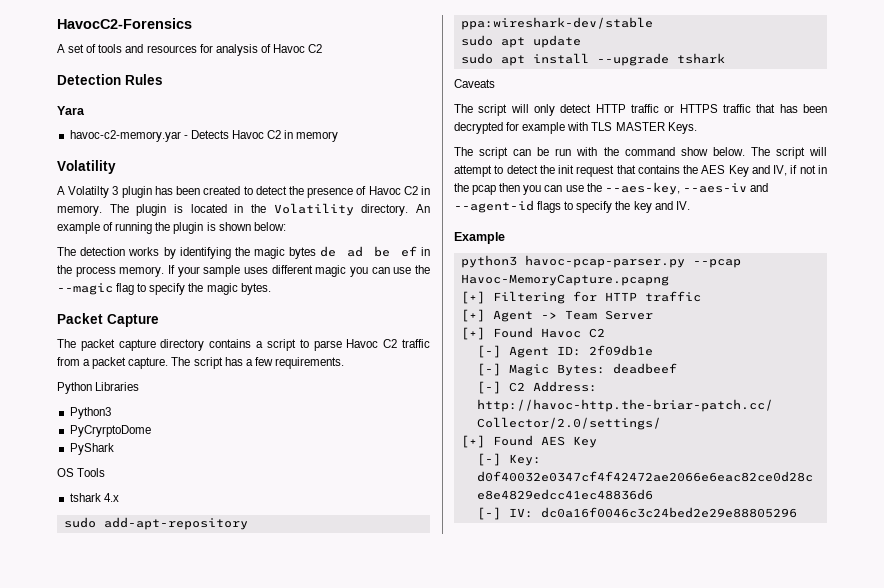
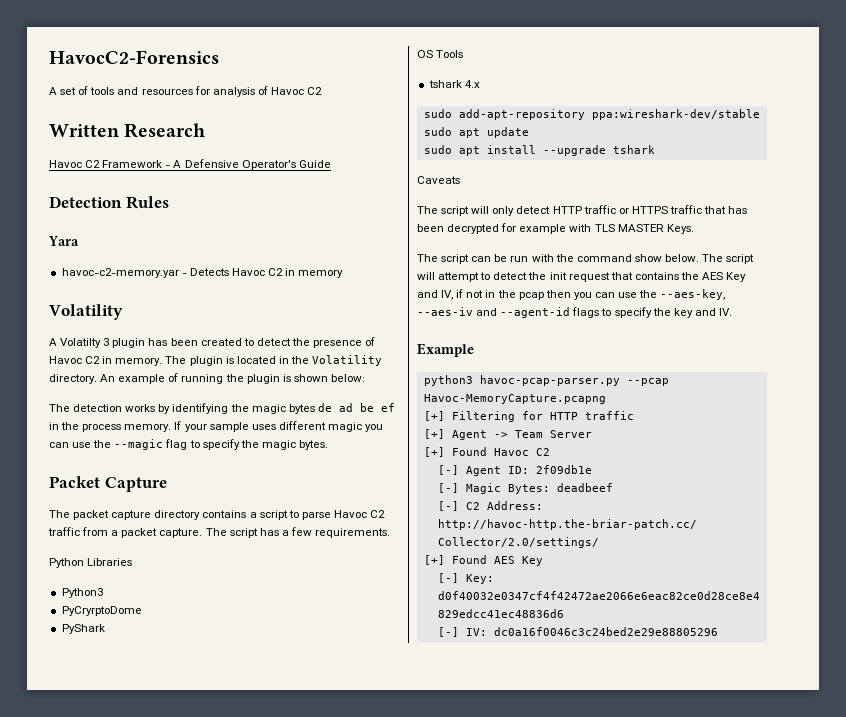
(323, 48) none -> [49,123,206,138] [49,159,331,170] // Written Research // Havoc C2 Framework - A Defensive Operator's Guide

